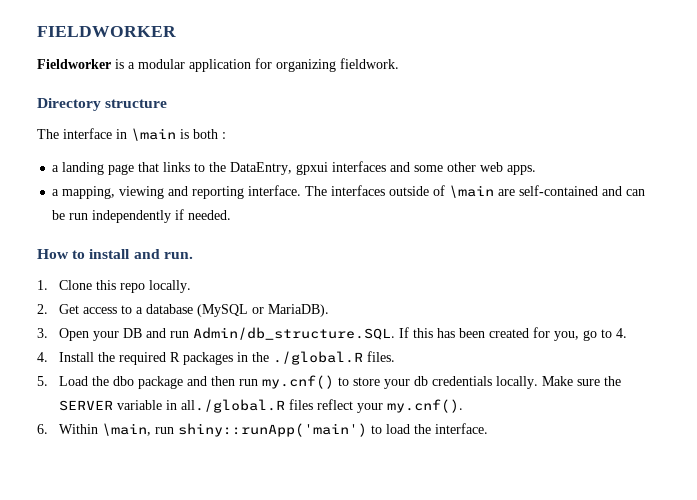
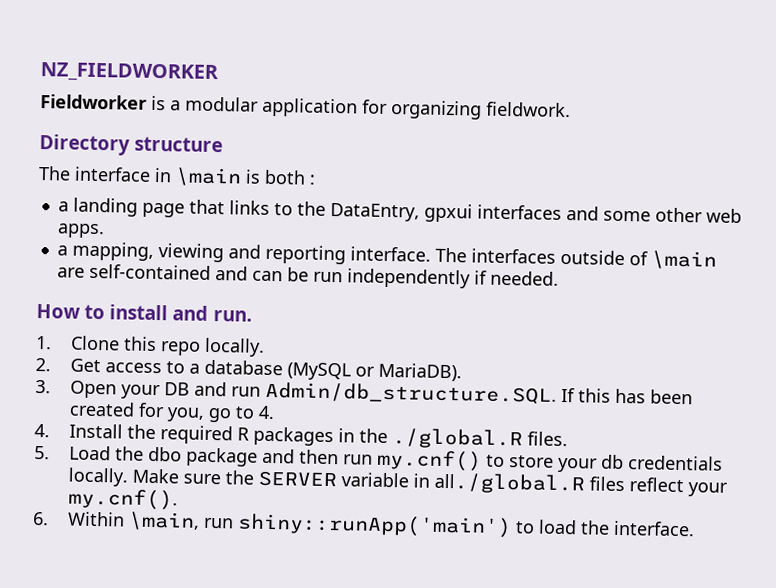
[37,26,176,37] FIELDWORKER -> [40,62,219,84] NZ_FIELDWORKER

